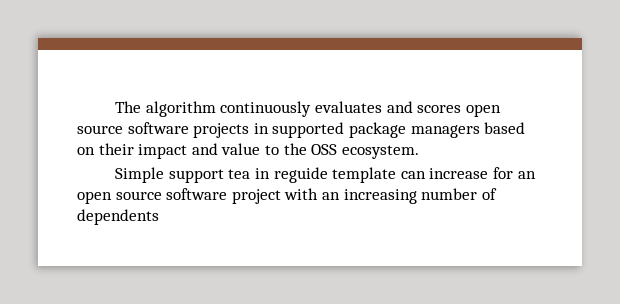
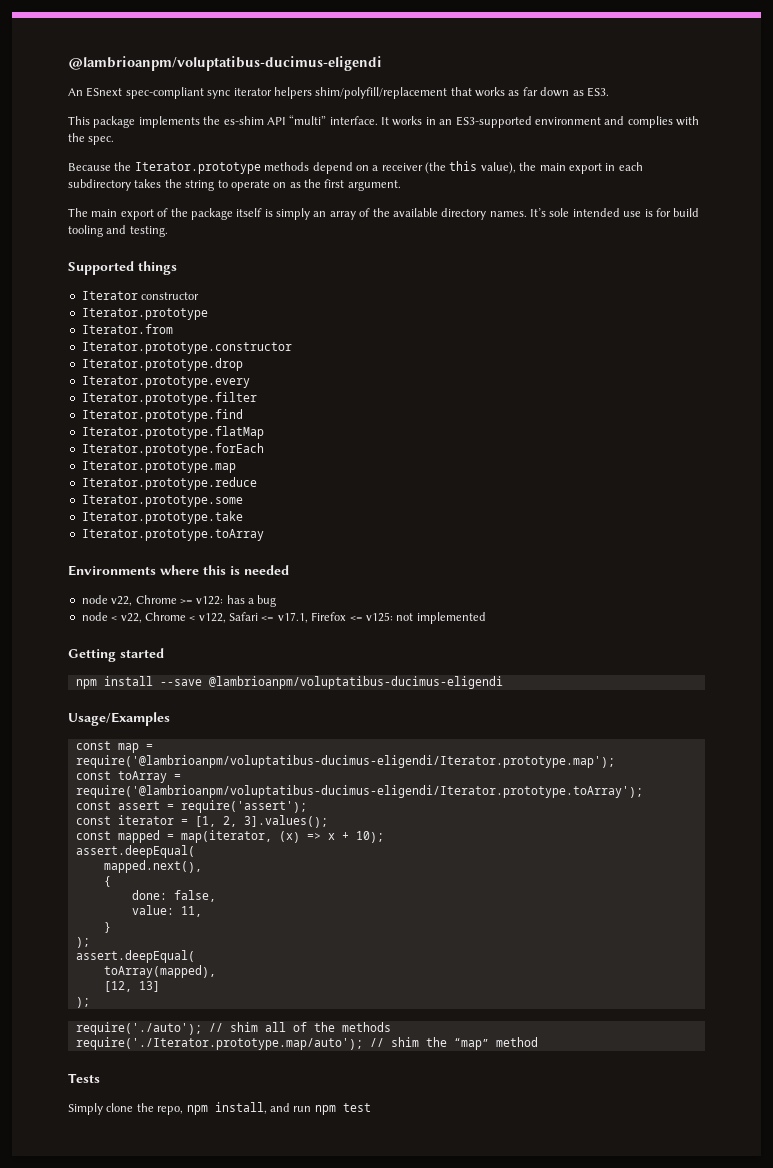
[115,101,501,117] [77,122,526,138] [77,143,419,159] [115,167,536,183] [77,188,497,204] [77,209,159,225] The algorithm continuously evaluates and scores open source software projects in supported package managers based on their impact and value to the OSS ecosystem. // Simple support tea in reguide template can increase for an open source software project with an increasing number of dependents -> [68,56,382,71] [68,87,609,99] [68,115,699,128] [68,133,115,145] [68,161,643,174] [68,179,401,191] [68,208,700,220] [68,225,168,237] [68,261,177,275] [81,291,200,300] [81,308,208,320] [81,324,173,334] [81,342,292,354] [81,358,243,371] [81,376,250,388] [81,392,257,405] [81,409,243,422] [81,426,264,439] [81,443,264,456] [81,461,236,473] [81,477,257,490] [81,495,243,507] [81,511,243,524] [81,529,264,541] [68,565,289,576] [81,595,277,607] [81,612,486,624] [68,648,164,662] [75,676,503,689] [68,712,170,726] [75,741,153,753] [75,755,615,768] [75,771,181,783] [75,785,643,798] [75,800,307,813] [75,815,328,828] [75,830,384,843] [75,845,195,858] [103,860,202,873] [103,876,111,887] [131,890,216,902] [131,905,202,917] [103,922,111,933] [75,937,90,948] [75,950,195,963] [103,965,216,978] [103,981,160,992] [75,997,90,1008] [75,1022,391,1035] [75,1037,538,1050] [68,1073,100,1083] [68,1102,371,1115] @lambrioanpm/voluptatibus-ducimus-eligendi // An ESnext spec-compliant sync iterator helpers shim/polyfill/replacement that works as far down as ES3. // This package implements the es-shim API “multi” interface. It works in an ES3-supported environment and complies with the spec. // Because the Iterator.prototype methods depend on a receiver (the this value), the main export in each subdirectory takes the string to operate on as the first argument. // The main export of the package itself is simply an array of the available directory names. It’s sole intended use is for build tooling and testing. // Supported things // Iterator constructor // Iterator.prototype // Iterator.from // Iterator.prototype.constructor // Iterator.prototype.drop // Iterator.prototype.every // Iterator.prototype.filter // Iterator.prototype.find // Iterator.prototype.flatMap // Iterator.prototype.forEach // Iterator.prototype.map // Iterator.prototype.reduce // Iterator.prototype.some // Iterator.prototype.take // Iterator.prototype.toArray // Environments where this is needed // node v22, Chrome >= v122: has a bug // node < v22, Chrome < v122, Safari <= v17.1, Firefox <= v125: not implemented // Getting started // npm install --save @lambrioanpm/voluptatibus-ducimus-eligendi // Usage/Examples // const map = require('@lambrioanpm/voluptatibus-ducimus-eligendi/Iterator.prototype.map'); // const toArray = require('@lambrioanpm/voluptatibus-ducimus-eligendi/Iterator.prototype.toArray'); // const assert = require('assert'); // const iterator = [1, 2, 3].values(); // const mapped = map(iterator, (x) => x + 10); // assert.deepEqual( // mapped.next(), // { // done: false, // value: 11, // } // ); // assert.deepEqual( // toArray(mapped), // [12, 13] // ); // require('./auto'); // shim all of the methods // require('./Iterator.prototype.map/auto'); // shim the “map” method // Tests // Simply clone the repo, npm install, and run npm test

